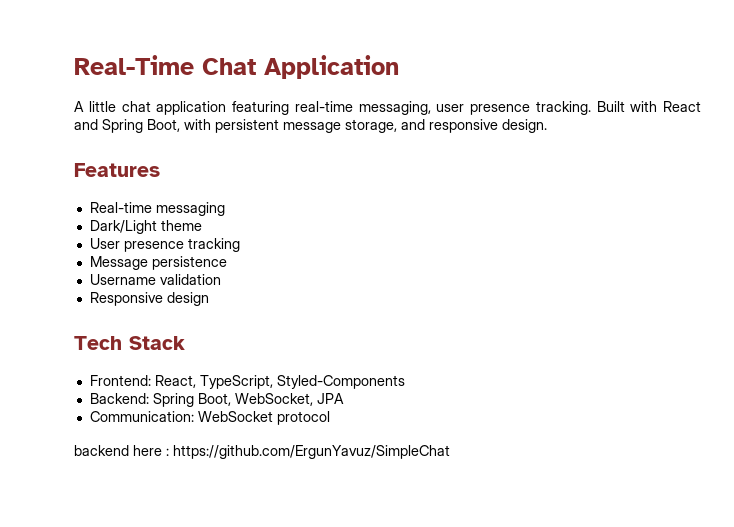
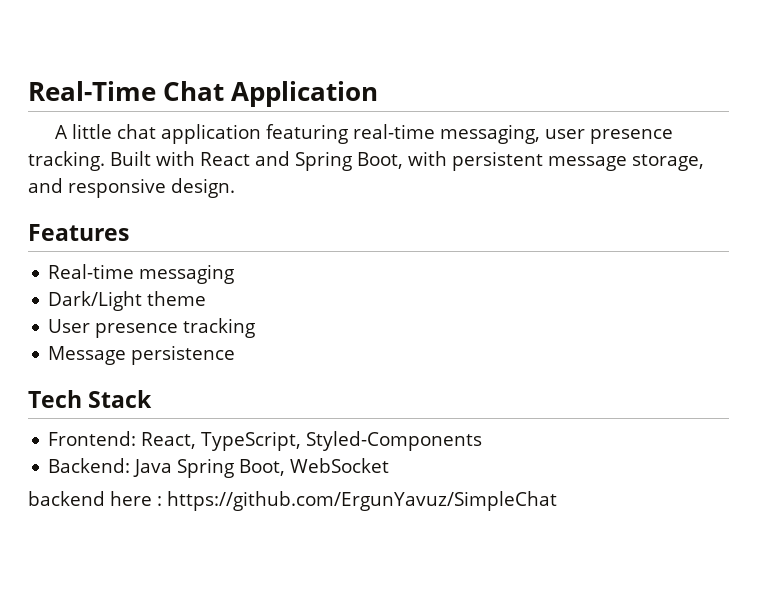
[89,274,221,285] [89,292,209,306] // Username validation // Responsive design -> (236, 355) none
[152,393,344,407] [89,411,194,422] Spring Boot, WebSocket, JPA // Communication: -> [133,458,286,478] Java Spring Boot,
[276,411,330,425] protocol -> (390, 465) none

